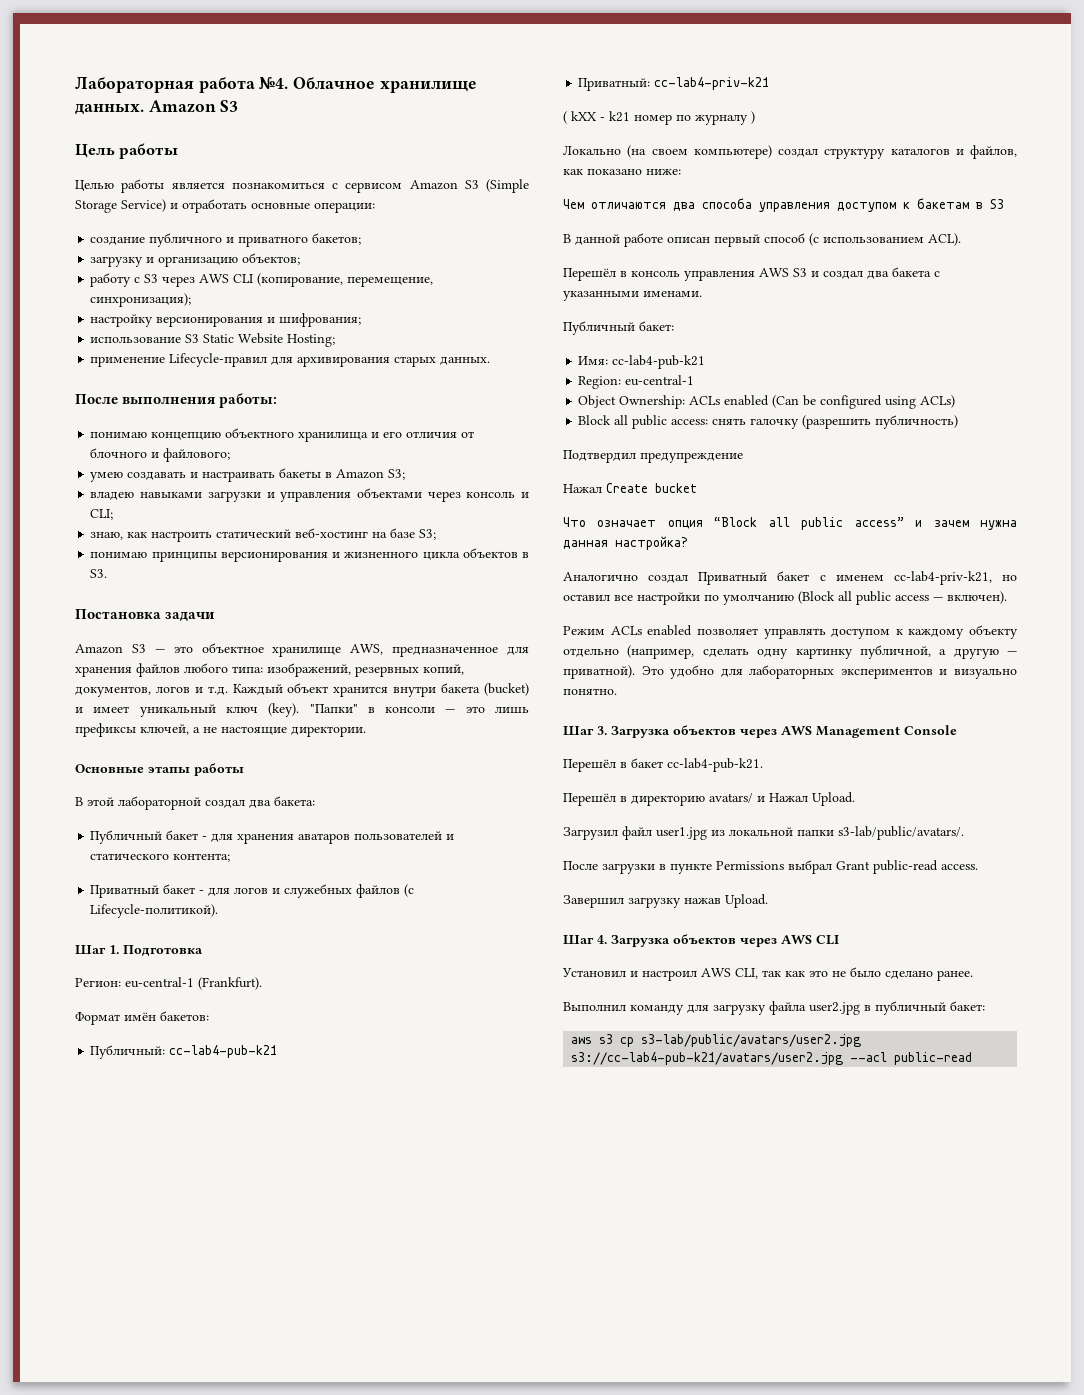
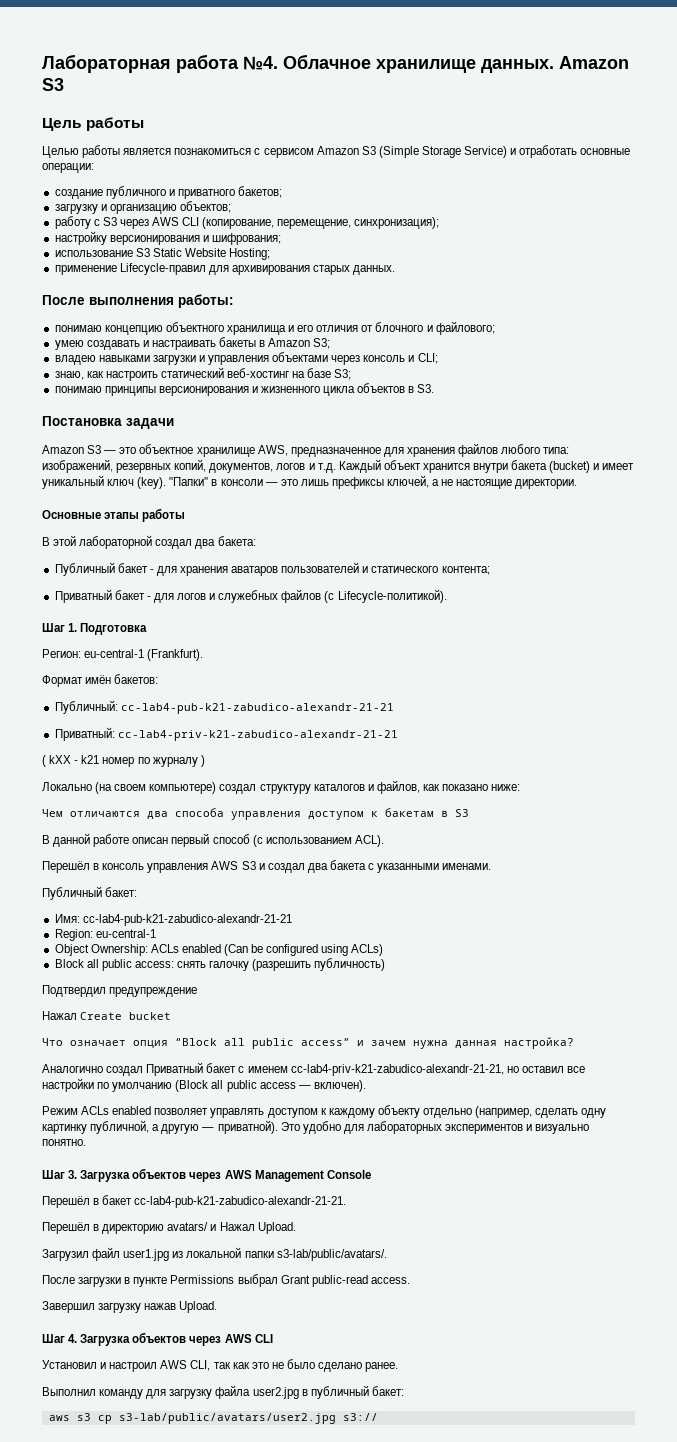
[169,1045,278,1058] cc-lab4-pub-k21 -> [120,703,394,714] cc-lab4-pub-k21-zabudico-alexandr-21-21
[654,77,770,90] cc-lab4-priv-k21 -> [117,730,398,741] cc-lab4-priv-k21-zabudico-alexandr-21-21
[612,355,706,369] cc-lab4-pub-k21 -> [82,914,292,926] cc-lab4-pub-k21-zabudico-alexandr-21-21
[893,571,992,585] cc-lab4-priv-k21, -> [290,1064,504,1076] cc-lab4-priv-k21-zabudico-alexandr-21-21,
[667,758,763,772] cc-lab4-pub-k21. -> [134,1196,347,1208] cc-lab4-pub-k21-zabudico-alexandr-21-21.
[571,1052,973,1065] s3://cc-lab4-pub-k21/avatars/user2.jpg --acl public-read -> [342,1413,378,1421] s3://

